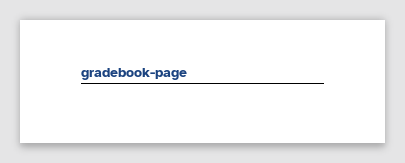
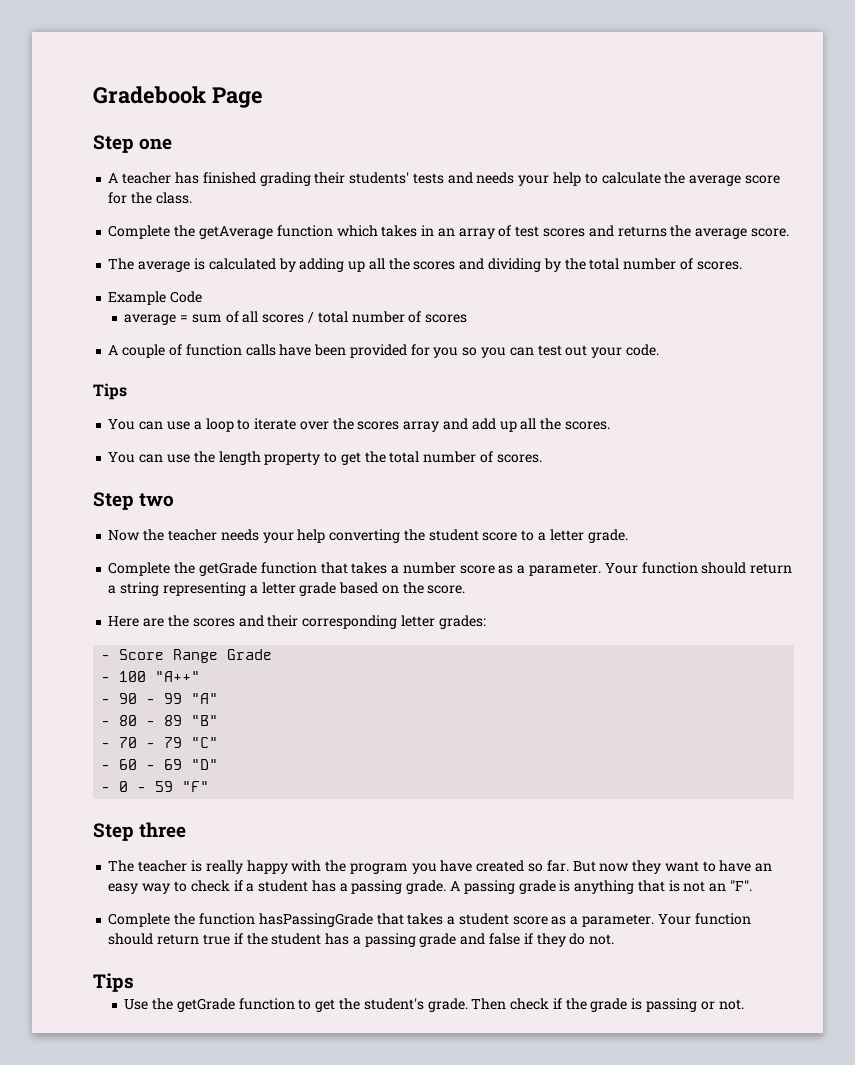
[81,68,187,80] gradebook-page -> [93,86,263,108] [93,135,173,153] [108,172,780,186] [108,192,192,204] [108,225,789,239] [108,258,742,272] [108,291,203,305] [124,311,468,325] [108,344,659,358] [93,383,127,400] [108,418,610,432] [108,451,542,465] [93,492,175,510] [108,529,628,543] [108,562,793,576] [108,582,466,596] [108,615,486,629] [101,649,273,663] [101,671,201,682] [101,693,219,704] [101,715,219,726] [101,737,219,748] [101,759,219,770] [101,781,210,792] [93,822,187,841] [108,860,773,874] [108,880,752,894] [108,913,751,927] [108,933,615,947] [93,973,134,992] [124,998,744,1012] Gradebook Page // Step one // A teacher has finished grading their students' tests and needs your help to calculate the average score for the class. // Complete the getAverage function which takes in an array of test scores and returns the average score. // The average is calculated by adding up all the scores and dividing by the total number of scores. // Example Code // average = sum of all scores / total number of scores // A couple of function calls have been provided for you so you can test out your code. // Tips // You can use a loop to iterate over the scores array and add up all the scores. // You can use the length property to get the total number of scores. // Step two // Now the teacher needs your help converting the student score to a letter grade. // Complete the getGrade function that takes a number score as a parameter. Your function should return a string representing a letter grade based on the score. // Here are the scores and their corresponding letter grades: // - Score Range Grade // - 100 "A++" // - 90 - 99 "A" // - 80 - 89 "B" // - 70 - 79 "C" // - 60 - 69 "D" // - 0 - 59 "F" // Step three // The teacher is really happy with the program you have created so far. But now they want to have an easy way to check if a student has a passing grade. A passing grade is anything that is not an "F". // Complete the function hasPassingGrade that takes a student score as a parameter. Your function should return true if the student has a passing grade and false if they do not. // Tips // Use the getGrade function to get the student's grade. Then check if the grade is passing or not.

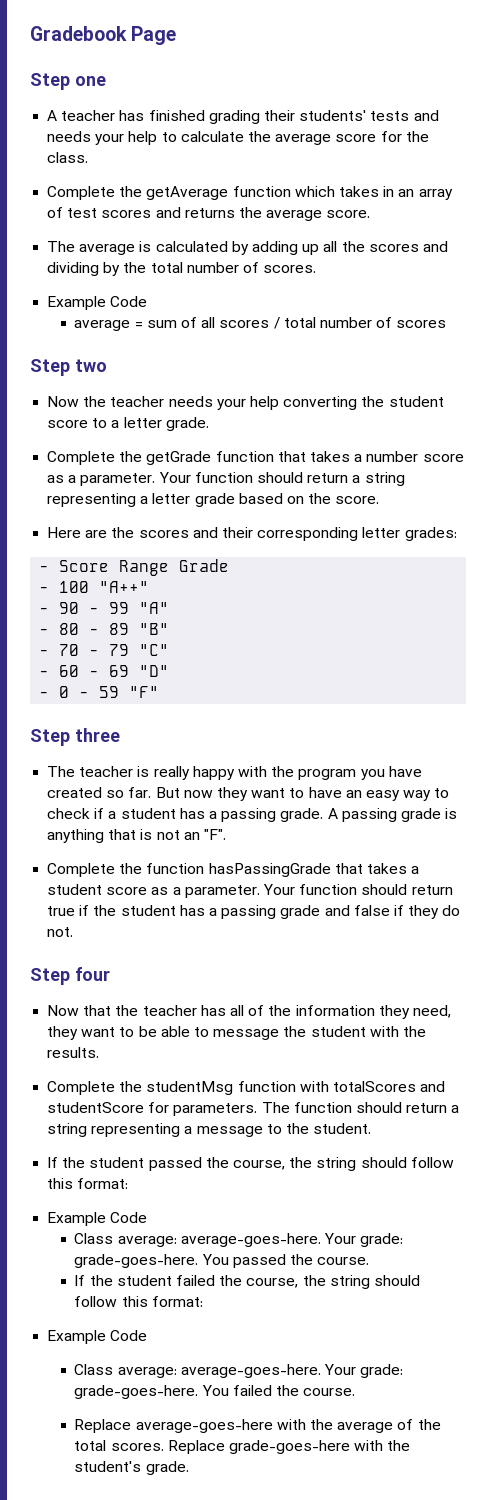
[108,344,659,358] [93,383,127,400] [108,418,610,432] [108,451,542,465] // A couple of function calls have been provided for you so you can test out your code. // Tips // You can use a loop to iterate over the scores array and add up all the scores. // You can use the length property to get the total number of scores. -> (447, 324) none
[93,973,134,992] [124,998,744,1012] Tips // Use the getGrade function to get the student's grade. Then check if the grade is passing or not. -> [30,967,110,985] [47,1005,451,1019] [47,1026,426,1040] [47,1047,100,1058] [47,1081,446,1095] [47,1102,460,1116] [47,1123,372,1137] [47,1157,454,1171] [47,1178,129,1189] [47,1212,148,1226] [74,1233,404,1247] [74,1254,370,1268] [74,1275,420,1289] [74,1296,203,1307] [47,1330,148,1344] [74,1364,404,1378] [74,1385,356,1399] [74,1419,441,1433] [74,1440,411,1454] [74,1461,189,1475] Step four // Now that the teacher has all of the information they need, they want to be able to message the student with the results. // Complete the studentMsg function with totalScores and studentScore for parameters. The function should return a string representing a message to the student. // If the student passed the course, the string should follow this format: // Example Code // Class average: average-goes-here. Your grade: grade-goes-here. You passed the course. // If the student failed the course, the string should follow this format: // Example Code // Class average: average-goes-here. Your grade: grade-goes-here. You failed the course. // Replace average-goes-here with the average of the total scores. Replace grade-goes-here with the student's grade.

